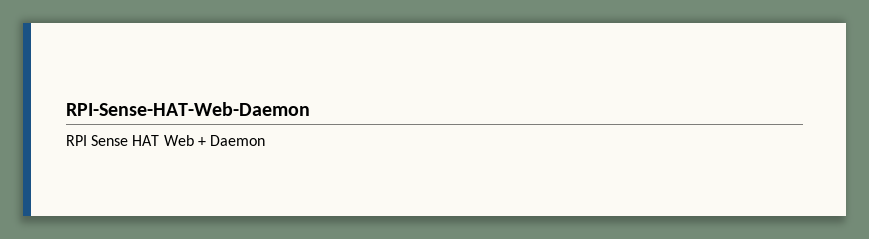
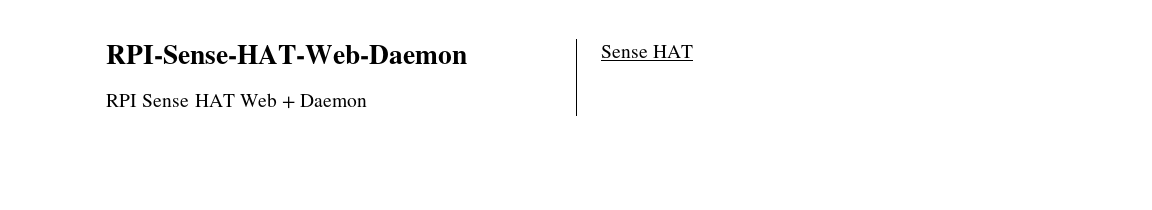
(265, 140) none -> [601,45,694,58] // Sense HAT

